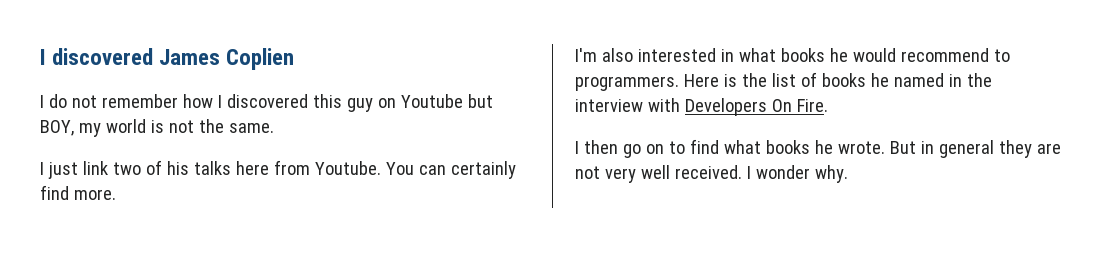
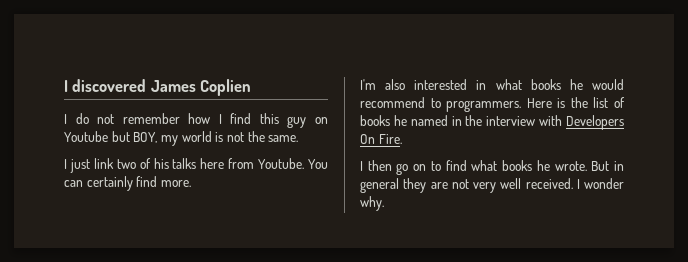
[226,94,308,108] discovered -> [230,113,252,124] find

